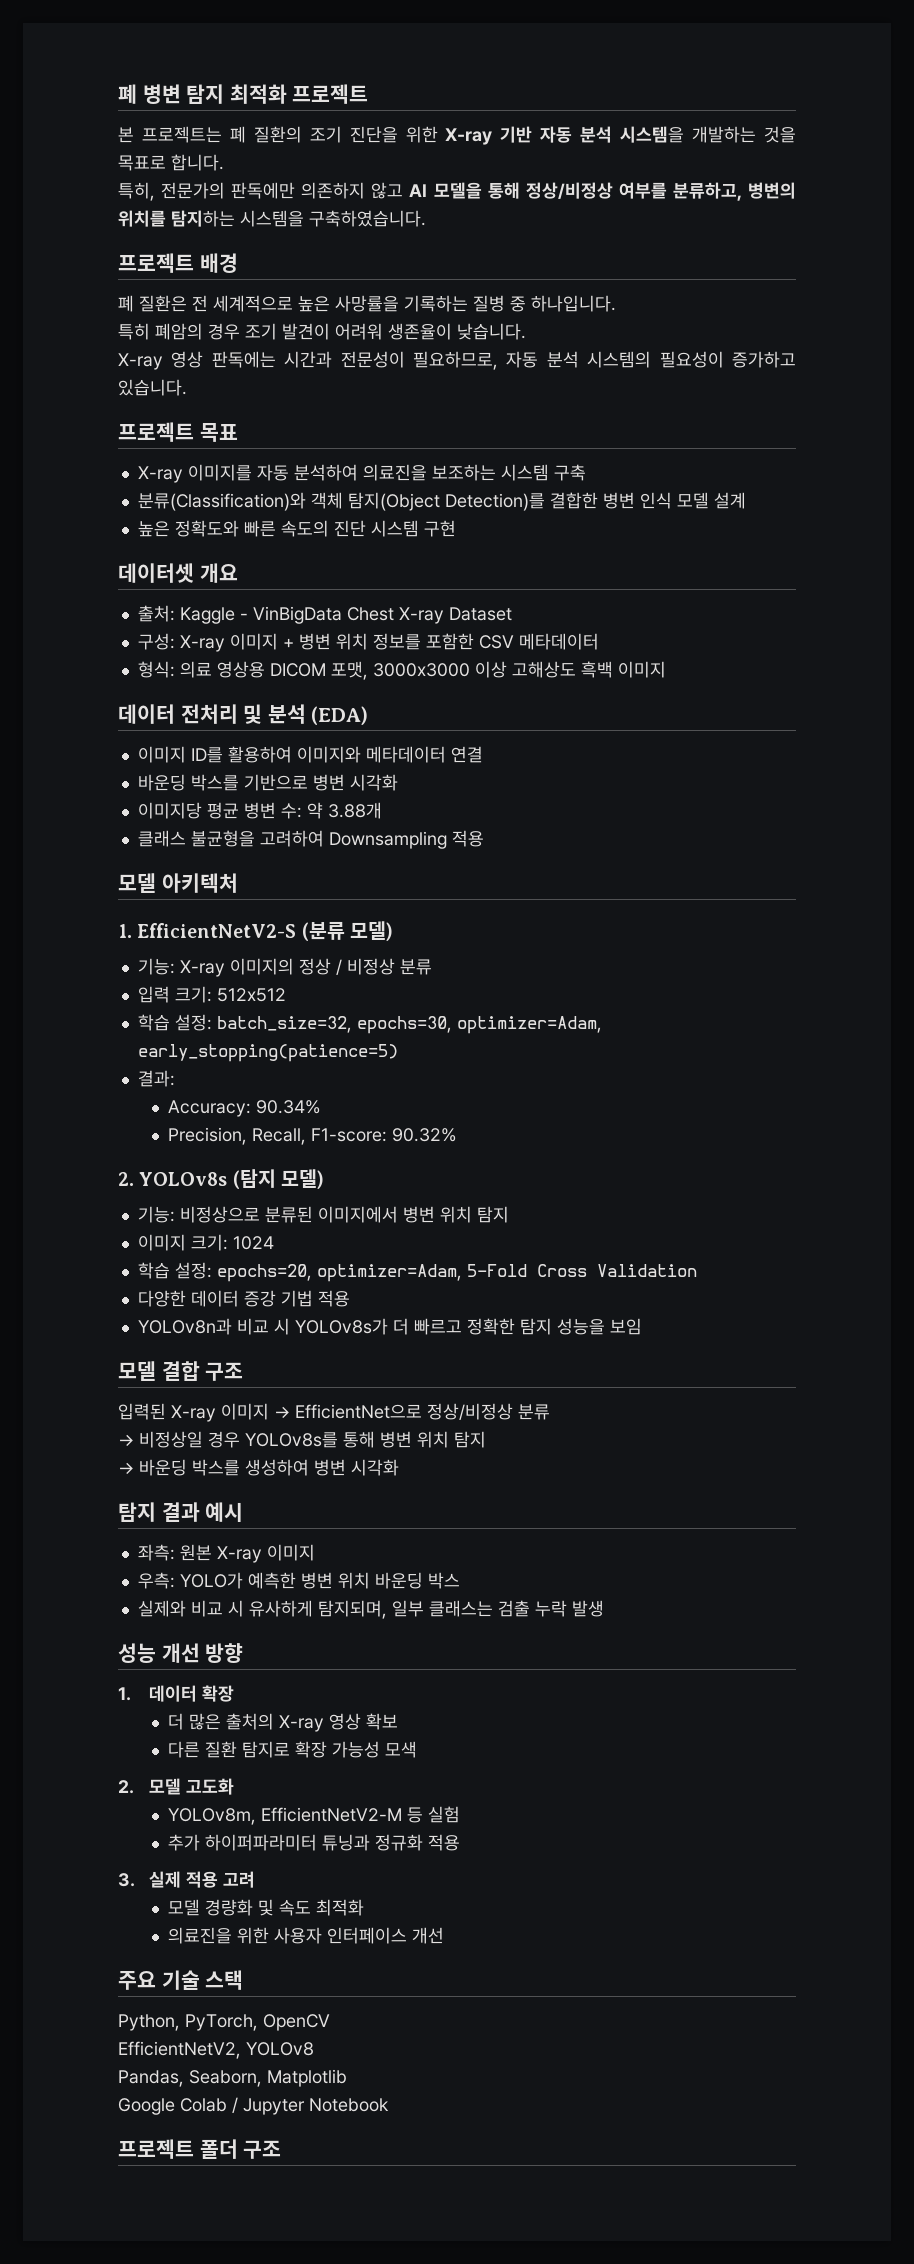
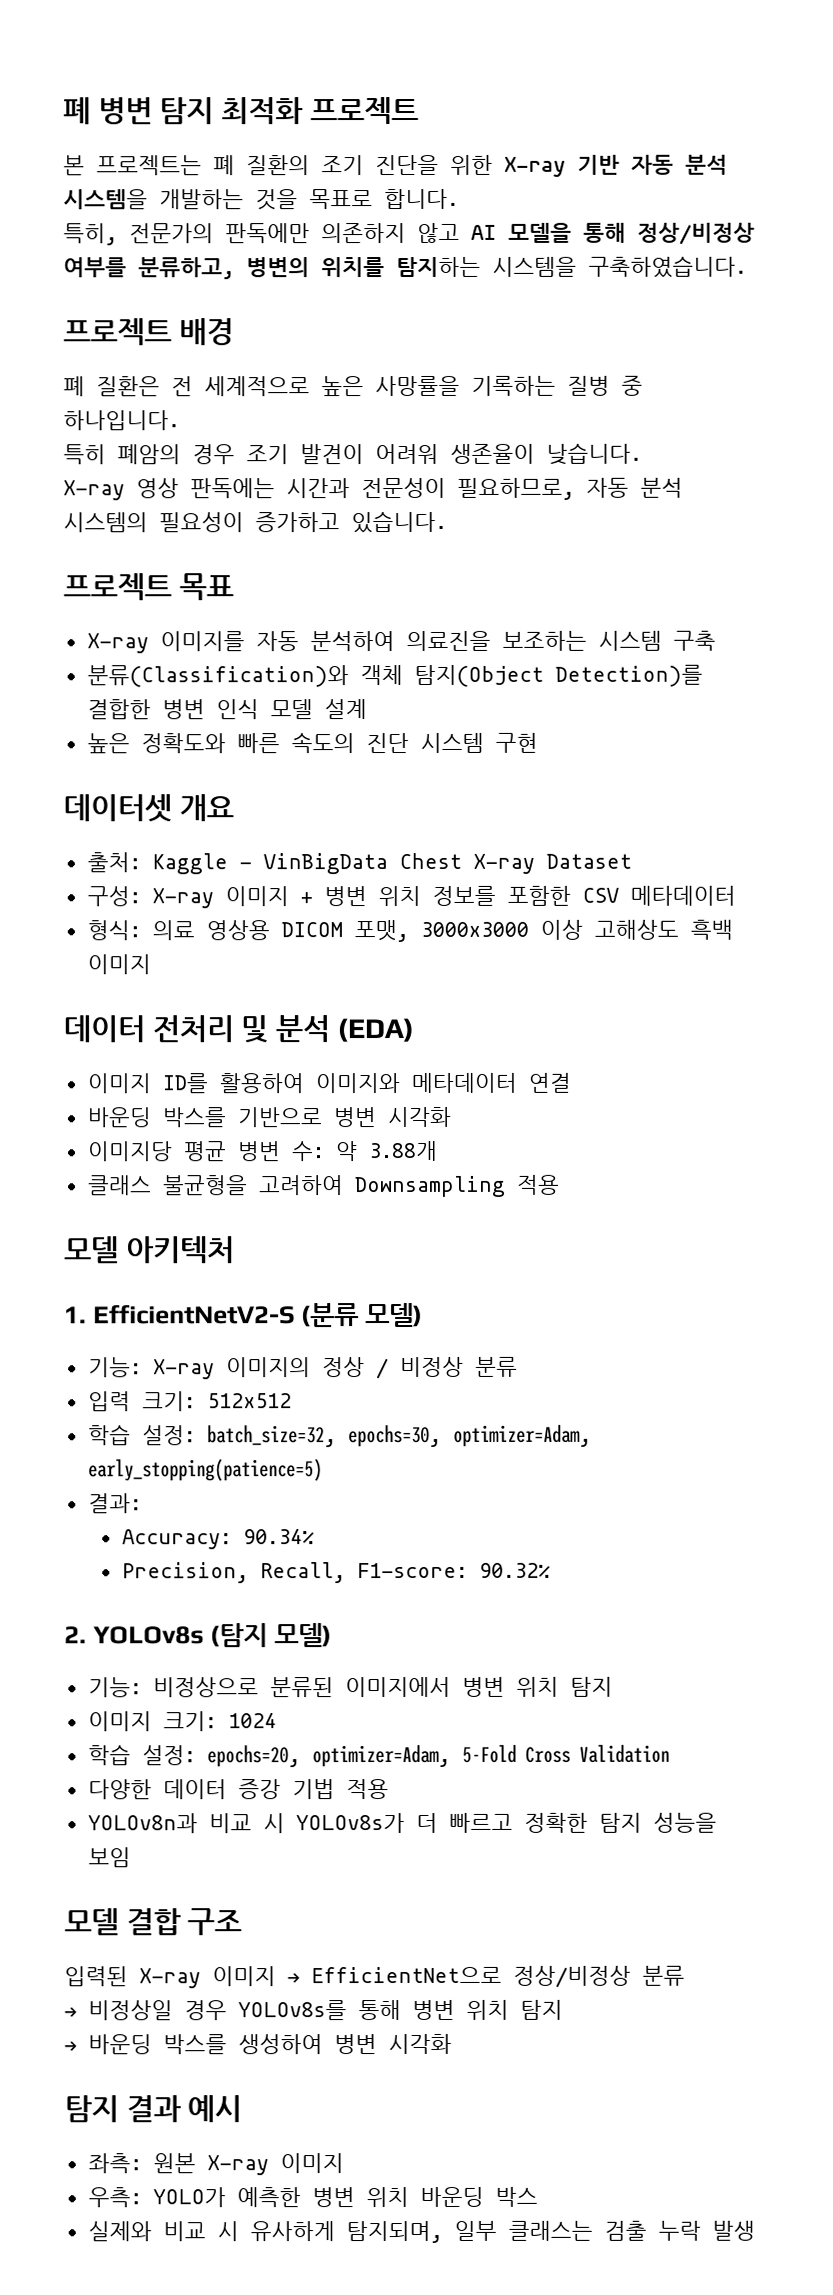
[118,1643,244,1663] [118,1685,234,1702] [168,1713,399,1732] [168,1741,418,1758] [118,1778,234,1795] [168,1806,461,1825] [168,1834,461,1851] [118,1871,255,1888] [168,1899,365,1916] [168,1927,445,1944] [118,1970,244,1990] [118,2014,330,2031] [118,2041,314,2059] [118,2069,347,2087] [118,2097,389,2115] [118,2139,282,2159] // 성능 개선 방향 // 1. 데이터 확장 // 더 많은 출처의 X-ray 영상 확보 // 다른 질환 탐지로 확장 가능성 모색 // 2. 모델 고도화 // YOLOv8m, EfficientNetV2-M 등 실험 // 추가 하이퍼파라미터 튜닝과 정규화 적용 // 3. 실제 적용 고려 // 모델 경량화 및 속도 최적화 // 의료진을 위한 사용자 인터페이스 개선 // 주요 기술 스택 // Python, PyTorch, OpenCV // EfficientNetV2, YOLOv8 // Pandas, Seaborn, Matplotlib // Google Colab / Jupyter Notebook // 프로젝트 폴더 구조 -> (755, 2230) none

